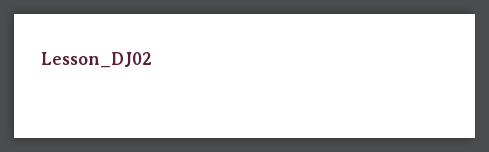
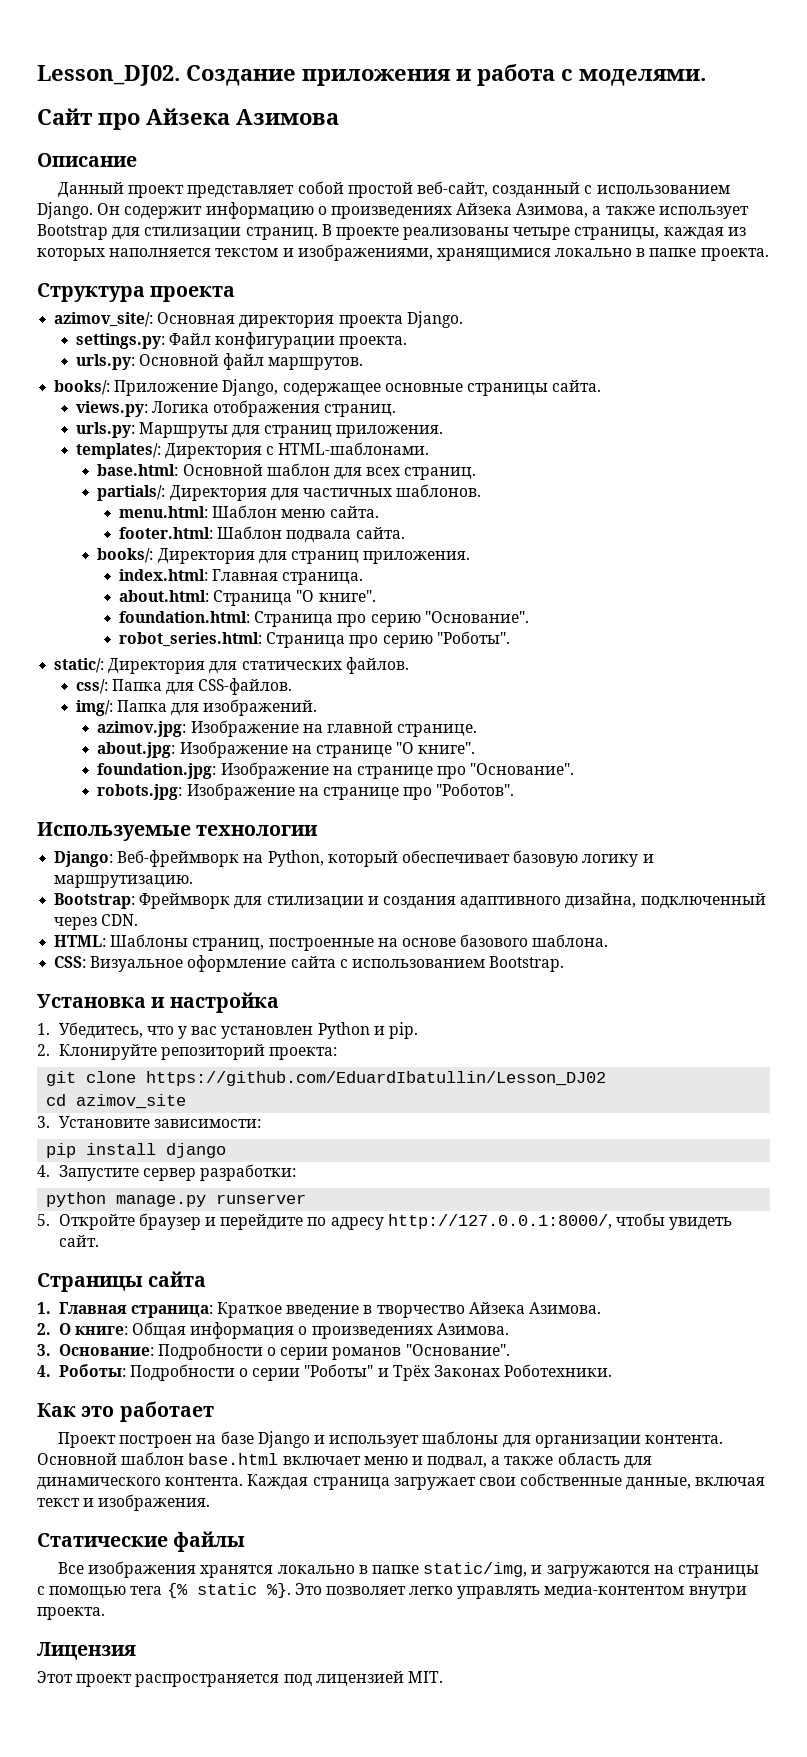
[41,52,152,68] Lesson_DJ02 -> [37,64,706,86] [37,108,339,130] [37,153,137,167] [58,181,730,198] [37,202,749,219] [37,224,746,240] [37,244,769,261] [37,283,236,302] [54,311,463,328] [75,332,408,349] [75,353,364,370] [54,379,602,396] [75,400,397,417] [75,422,444,438] [75,442,430,459] [97,463,477,480] [97,484,482,501] [119,505,379,518] [119,526,405,543] [97,548,471,564] [119,569,364,585] [119,590,376,606] [119,611,529,627] [119,631,510,648] [54,657,409,674] [75,678,293,695] [75,699,318,716] [97,720,478,737] [97,741,476,758] [97,762,575,779] [97,783,515,800] [37,822,319,841] [54,850,654,867] [54,875,194,888] [54,893,766,909] [54,914,139,930] [54,934,609,951] [54,955,565,972] [37,992,279,1013] [37,1022,418,1039] [37,1044,338,1060] [46,1071,607,1086] [46,1094,187,1109] [37,1116,261,1128] [46,1143,227,1158] [37,1164,297,1181] [46,1192,307,1207] [37,1213,733,1230] [58,1235,99,1247] [37,1271,207,1292] [37,1302,602,1318] [37,1322,509,1339] [37,1343,510,1360] [37,1364,613,1381] [37,1401,214,1422] [58,1431,723,1448] [37,1452,652,1469] [37,1473,766,1490] [37,1494,211,1511] [37,1531,246,1552] [58,1561,759,1578] [37,1583,747,1599] [37,1607,105,1620] [37,1642,136,1660] [37,1671,443,1687] Lesson_DJ02. Создание приложения и работа с моделями. // Сайт про Айзека Азимова // Описание // Данный проект представляет собой простой веб-сайт, созданный с использованием Django. Он содержит информацию о произведениях Айзека Азимова, а также использует Bootstrap для стилизации страниц. В проекте реализованы четыре страницы, каждая из которых наполняется текстом и изображениями, хранящимися локально в папке проекта. // Структура проекта // azimov_site/: Основная директория проекта Django. // settings.py: Файл конфигурации проекта. // urls.py: Основной файл маршрутов. // books/: Приложение Django, содержащее основные страницы сайта. // views.py: Логика отображения страниц. // urls.py: Маршруты для страниц приложения. // templates/: Директория с HTML-шаблонами. // base.html: Основной шаблон для всех страниц. // partials/: Директория для частичных шаблонов. // menu.html: Шаблон меню сайта. // footer.html: Шаблон подвала сайта. // books/: Директория для страниц приложения. // index.html: Главная страница. // about.html: Страница "О книге". // foundation.html: Страница про серию "Основание". // robot_series.html: Страница про серию "Роботы". // static/: Директория для статических файлов. // css/: Папка для CSS-файлов. // img/: Папка для изображений. // azimov.jpg: Изображение на главной странице. // about.jpg: Изображение на странице "О книге". // foundation.jpg: Изображение на странице про "Основание". // robots.jpg: Изображение на странице про "Роботов". // Используемые технологии // Django: Веб-фреймворк на Python, который обеспечивает базовую логику и маршрутизацию. // Bootstrap: Фреймворк для стилизации и создания адаптивного дизайна, подключенный через CDN. // HTML: Шаблоны страниц, построенные на основе базового шаблона. // CSS: Визуальное оформление сайта с использованием Bootstrap. // Установка и настройка // 1. Убедитесь, что у вас установлен Python и pip. // 2. Клонируйте репозиторий проекта: // git clone https://github.com/EduardIbatullin/Lesson_DJ02 // cd azimov_site // 3. Установите зависимости: // pip install django // 4. Запустите сервер разработки: // python manage.py runserver // 5. Откройте браузер и перейдите по адресу http://127.0.0.1:8000/, чтобы увидеть сайт. // Страницы сайта // 1. Главная страница: Краткое введение в творчество Айзека Азимова. // 2. О книге: Общая информация о произведениях Азимова. // 3. Основание: Подробности о серии романов "Основание". // 4. Роботы: Подробности о серии "Роботы" и Трёх Законах Роботехники. // Как это работает // Проект построен на базе Django и использует шаблоны для организации контента. Основной шаблон base.html включает меню и подвал, а также область для динамического контента. Каждая страница загружает свои собственные данные, включая текст и изображения. // Статические файлы // Все изображения хранятся локально в папке static/img, и загружаются на страницы с помощью тега {% static %}. Это позволяет легко управлять медиа-контентом внутри проекта. // Лицензия // Этот проект распространяется под лицензией MIT.

